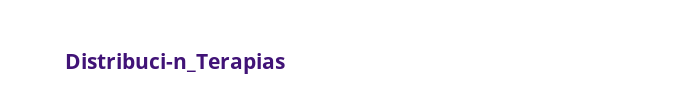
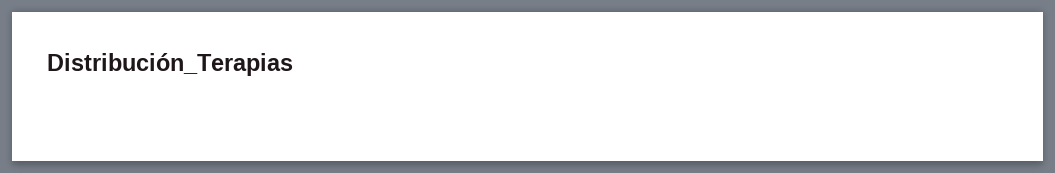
[65,53,285,74] Distribuci-n_Terapias -> [47,53,293,76] Distribución_Terapias

